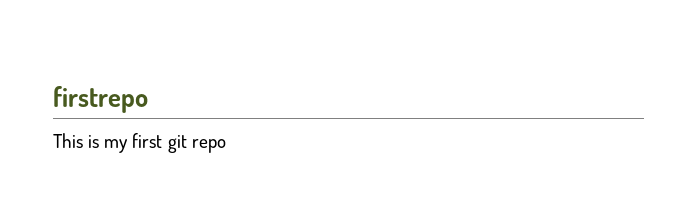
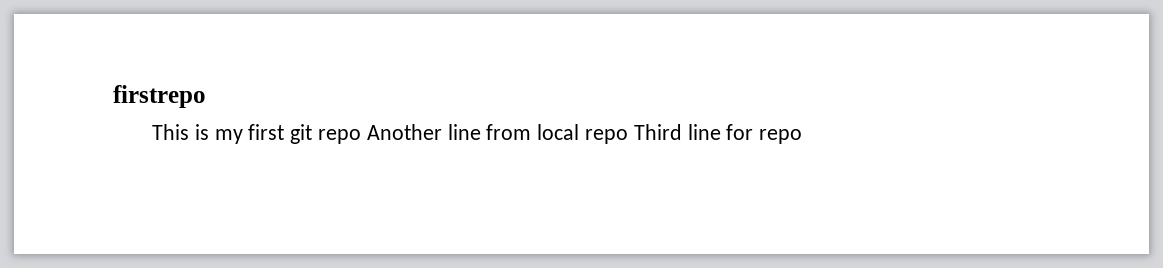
(226, 146) none -> [366,124,803,144] Another line from local repo Third line for repo

